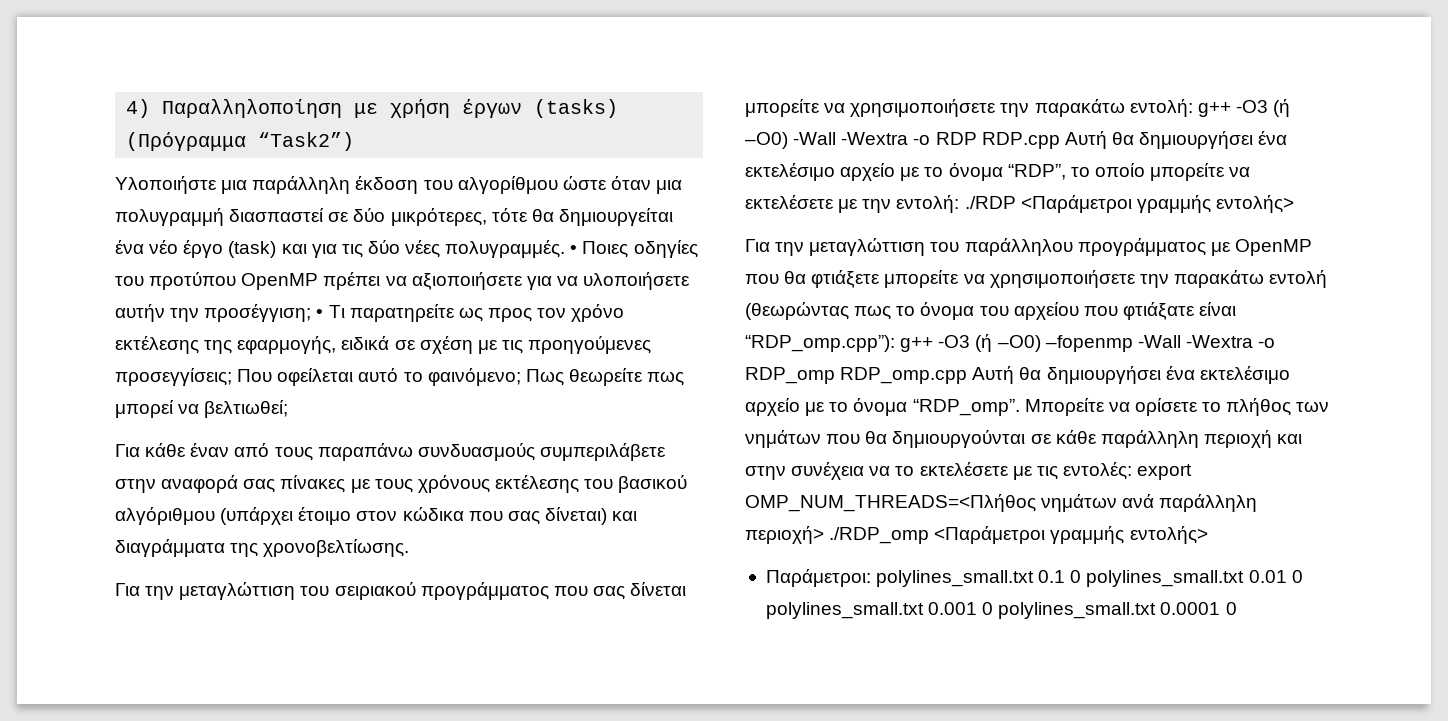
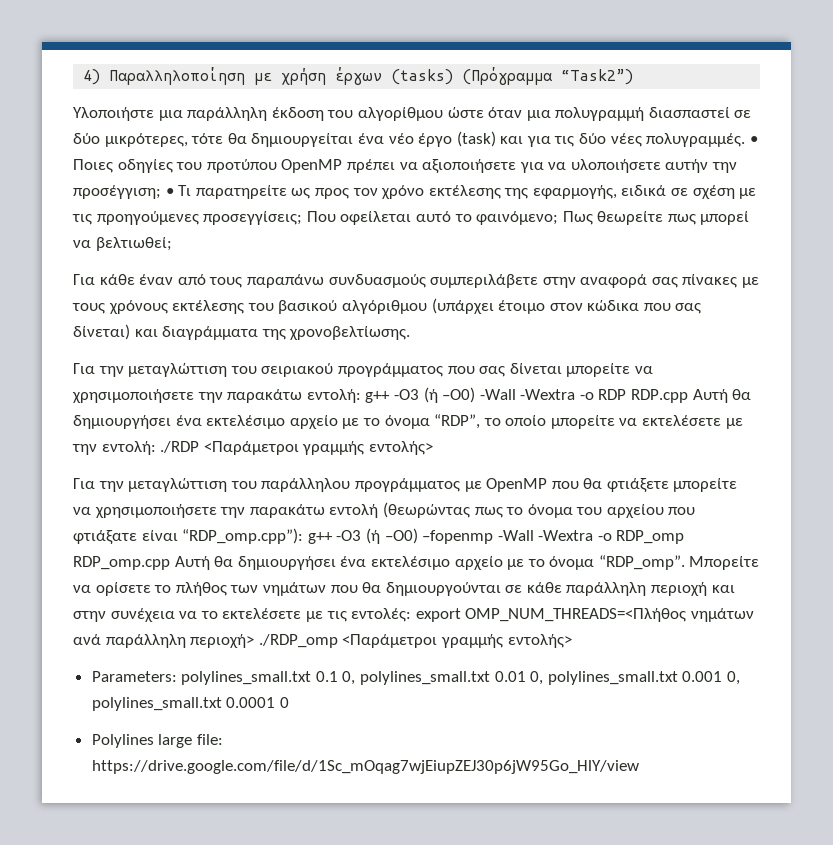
[765,569,871,587] Παράμετροι: -> [91,671,177,682] Parameters:
[1070,570,1082,583] 0 -> [342,671,356,685] 0,
[1291,570,1303,583] 0 -> [530,671,544,685] 0,
[982,602,994,615] 0 -> [727,671,741,685] 0,
(1237, 608) none -> [91,734,223,748] [91,760,639,774] // Polylines large file: https://drive.google.com/file/d/1Sc_mOqag7wjEiupZEJ30p6jW95Go_HlY/view

